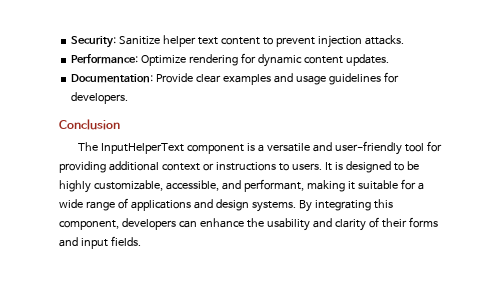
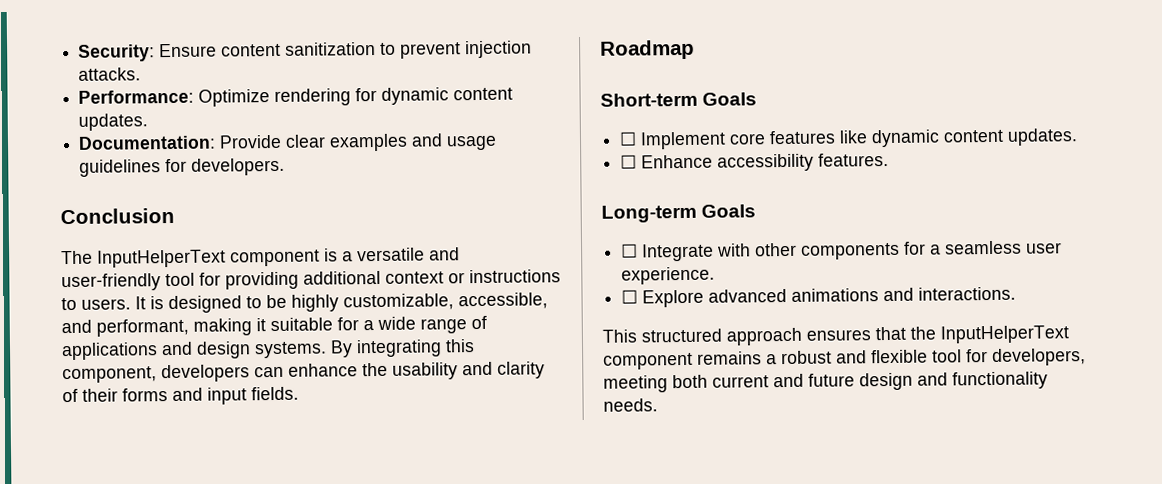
[119,35,260,47] Sanitize helper text content -> [159,41,377,58] Ensure content sanitization
(141, 241) none -> [600,39,695,60] [600,92,758,107] [619,128,1079,150] [620,152,890,172] [601,204,757,223] [621,240,1063,262] [621,266,716,285] [621,286,1017,308] [602,325,1070,346] [603,348,1086,370] [603,371,1048,393] [603,398,658,412] // Roadmap // Short-term Goals // ☐ Implement core features like dynamic content updates. // ☐ Enhance accessibility features. // Long-term Goals // ☐ Integrate with other components for a seamless user experience. // ☐ Explore advanced animations and interactions. // This structured approach ensures that the InputHelperText component remains a robust and flexible tool for developers, meeting both current and future design and functionality needs.

